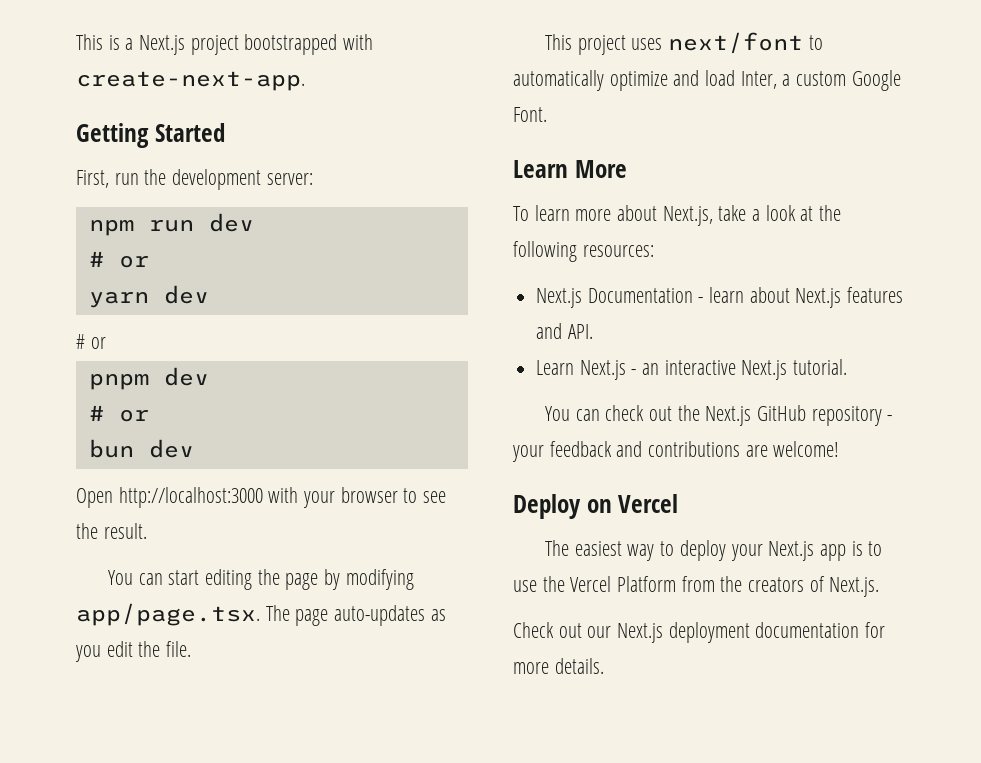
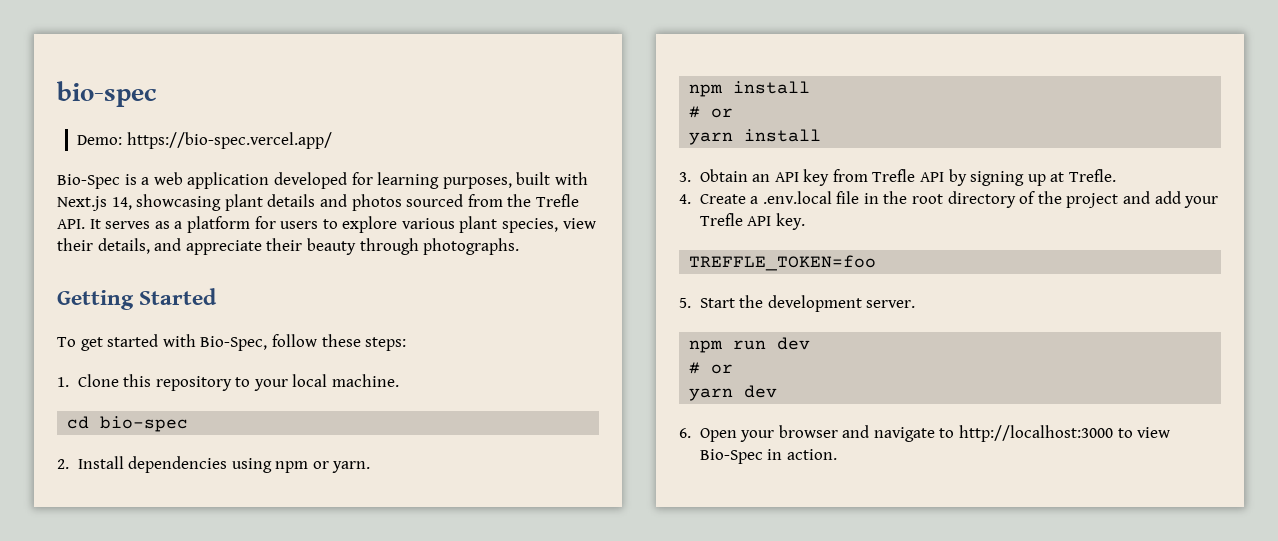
[76,34,374,55] [76,71,305,91] [76,123,225,148] [76,170,139,188] This is a Next.js project bootstrapped with create-next-app. // Getting Started // First, run -> [57,81,156,107] [77,132,332,149] [57,172,588,189] [57,194,579,211] [57,216,596,233] [57,238,520,255] [57,288,218,310] [57,334,407,351] [57,374,400,391] [67,416,189,432] [57,456,371,473] [689,81,811,97] [689,106,734,118] [689,129,822,145] [679,169,1116,186] [679,191,1219,208] [699,213,805,230] [689,255,877,271] [679,298,735,308] bio-spec // Demo: https://bio-spec.vercel.app/ // Bio-Spec is a web application developed for learning purposes, built with Next.js 14, showcasing plant details and photos sourced from the Trefle API. It serves as a platform for users to explore various plant species, view their details, and appreciate their beauty through photographs. // Getting Started // To get started with Bio-Spec, follow these steps: // 1. Clone this repository to your local machine. // cd bio-spec // 2. Install dependencies using npm or yarn. // npm install // # or // yarn install // 3. Obtain an API key from Trefle API by signing up at Trefle. // 4. Create a .env.local file in the root directory of the project and add your Trefle API key. // TREFFLE_TOKEN=foo // 5. Start
[266,173,313,185] server: -> [866,300,916,308] server.
[76,334,106,349] [88,367,209,390] [88,405,149,422] [88,439,194,458] [76,487,447,508] [76,523,147,539] [108,569,414,590] [76,603,446,626] [75,641,192,662] [545,32,823,55] [513,70,901,91] [513,107,547,122] [513,160,627,178] [513,205,842,226] [513,241,654,262] [536,287,904,308] [536,323,593,339] [536,359,848,380] [545,405,893,426] [512,441,840,462] [513,494,679,519] [545,540,883,561] [513,576,880,597] [513,622,886,643] [513,658,604,674] # or // pnpm dev // # or // bun dev // Open http://localhost:3000 with your browser to see the result. // You can start editing the page by modifying app/page.tsx. The page auto-updates as you edit the file. // This project uses next/font to automatically optimize and load Inter, a custom Google Font. // Learn More // To learn more about Next.js, take a look at the following resources: // Next.js Documentation - learn about Next.js features and API. // Learn Next.js - an interactive Next.js tutorial. // You can check out the Next.js GitHub repository - your feedback and contributions are welcome! // Deploy on Vercel // The easiest way to deploy your Next.js app is to use the Vercel Platform from the creators of Next.js. // Check out our Next.js deployment documentation for more details. -> [679,425,1171,442] [699,449,837,464] 6. Open your browser and navigate to http://localhost:3000 to view Bio-Spec in action.

